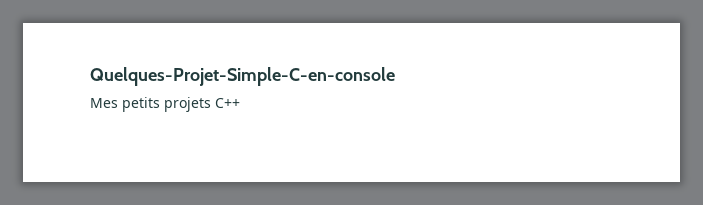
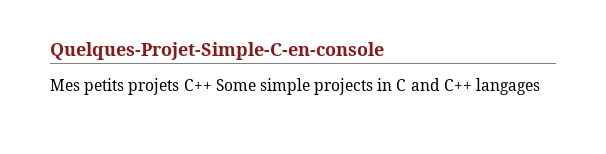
(240, 103) none -> [215,78,541,95] Some simple projects in C and C++ langages

